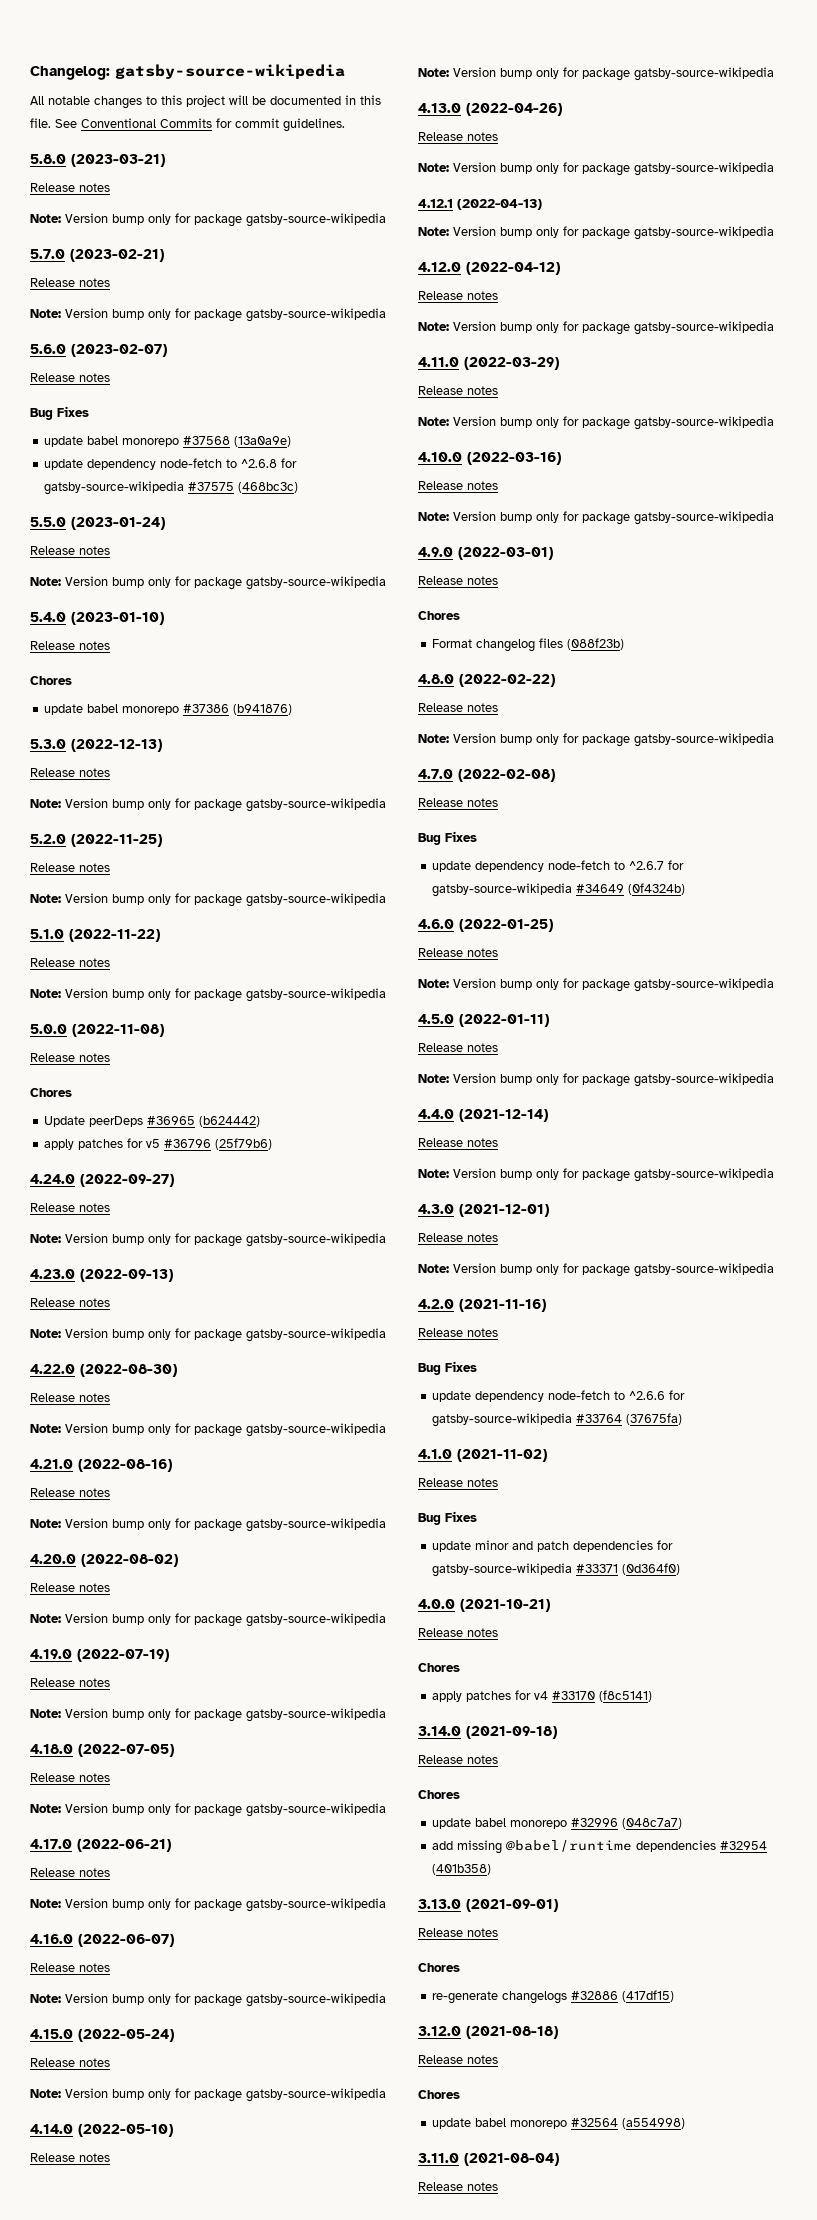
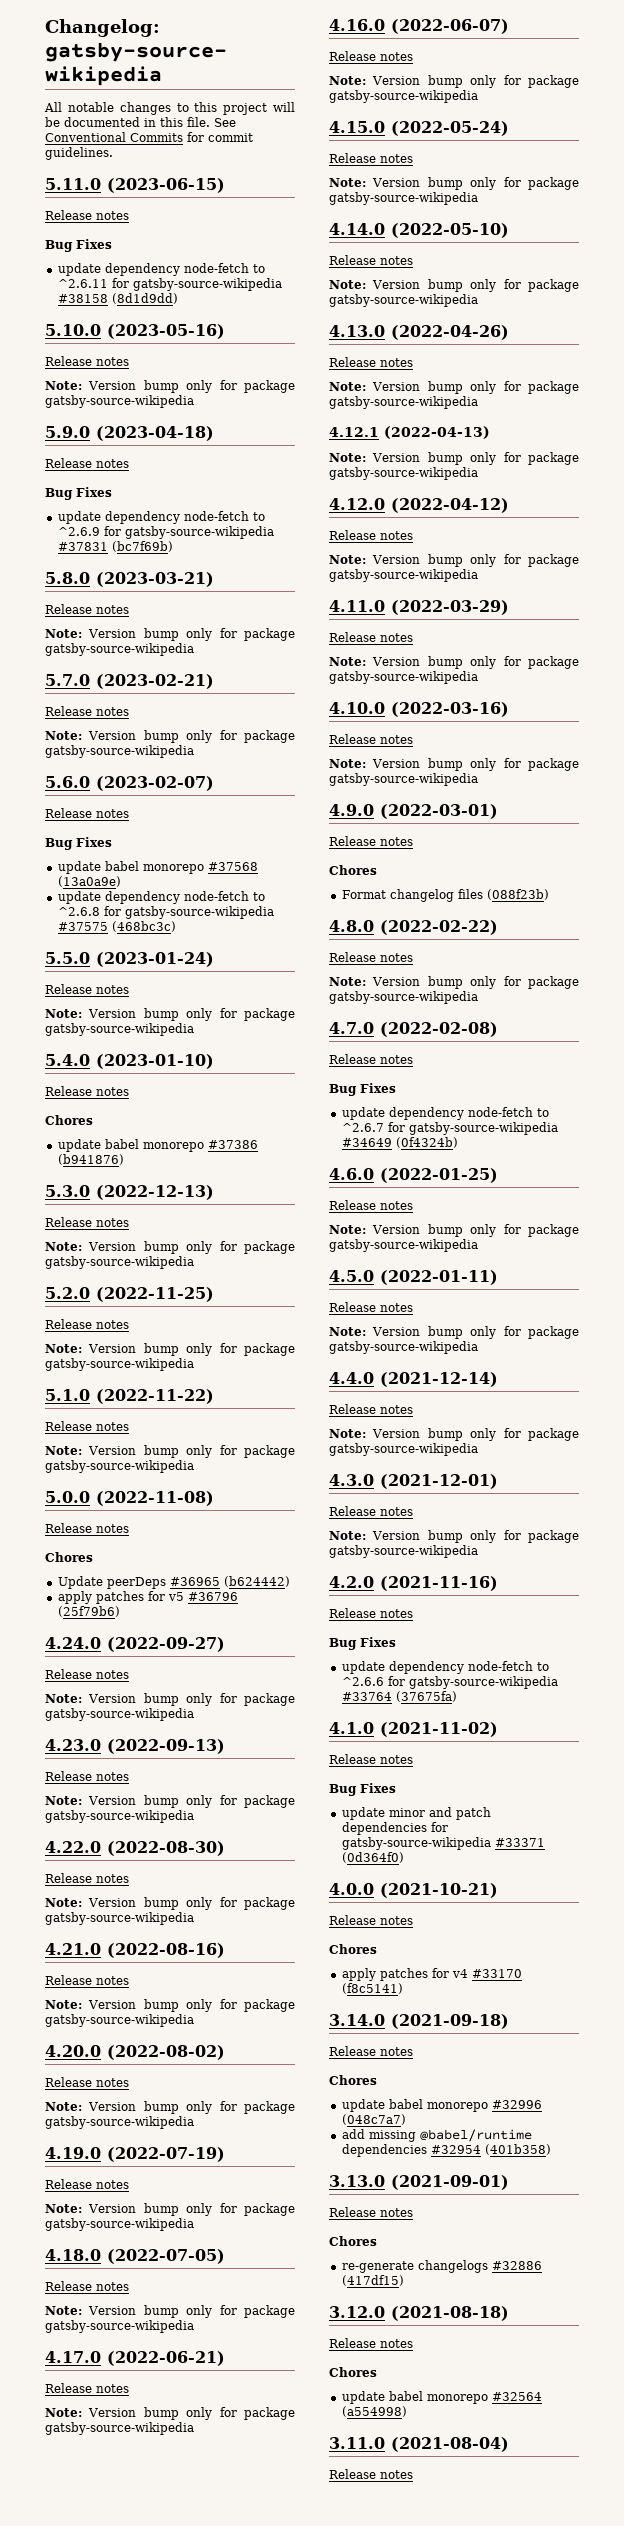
(345, 125) none -> [45,178,225,193] [45,210,129,220] [45,239,112,252] [57,263,265,276] [57,278,282,291] [57,293,178,304] [45,324,225,339] [45,356,129,366] [45,380,295,393] [45,395,194,408] [45,426,214,441] [45,458,129,468] [45,487,112,500] [57,511,265,524] [57,526,274,539] [57,541,173,552] // 5.11.0 (2023-06-15) // Release notes // Bug Fixes // update dependency node-fetch to ^2.6.11 for gatsby-source-wikipedia #38158 (8d1d9dd) // 5.10.0 (2023-05-16) // Release notes // Note: Version bump only for package gatsby-source-wikipedia // 5.9.0 (2023-04-18) // Release notes // Bug Fixes // update dependency node-fetch to ^2.6.9 for gatsby-source-wikipedia #37831 (bc7f69b)

